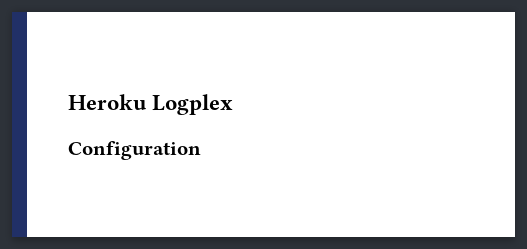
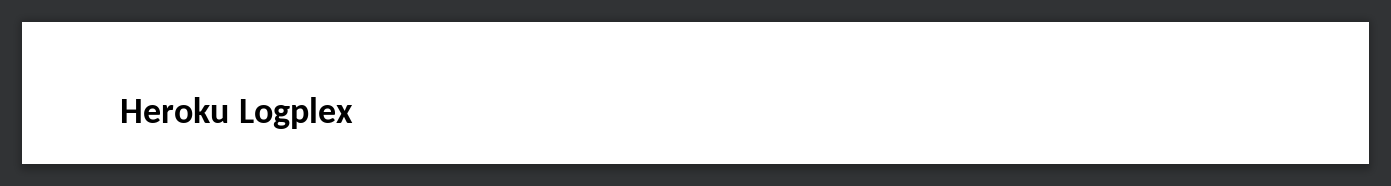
[68,141,201,160] // Configuration -> (353, 113) none

